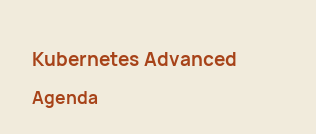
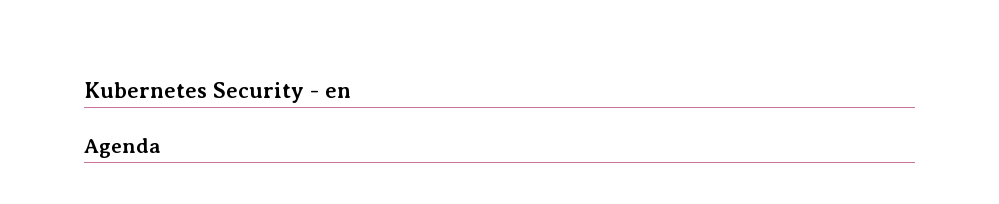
[144,52,238,66] Advanced -> [213,82,351,103] Security - en

